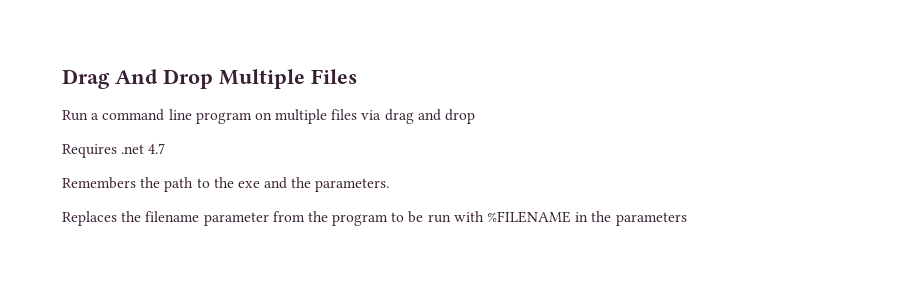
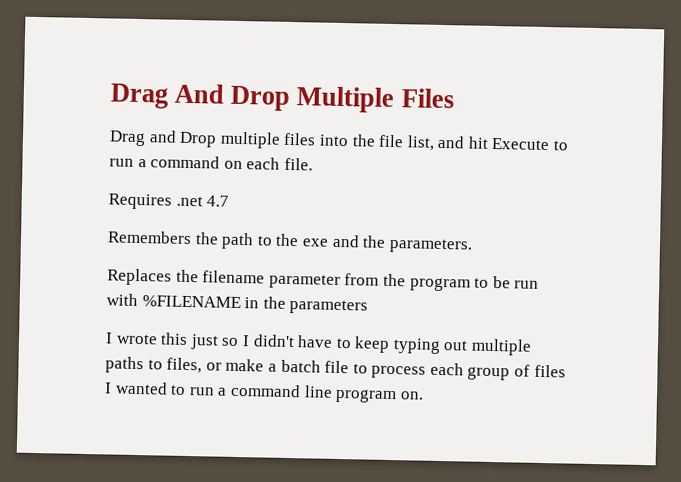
[62,109,476,124] Run a command line program on multiple files via drag and drop -> [109,130,570,151] [109,155,313,171] Drag and Drop multiple files into the file list, and hit Execute to run a command on each file.
(687, 219) none -> [105,332,533,356] [105,356,566,381] [104,381,424,404] // I wrote this just so I didn't have to keep typing out multiple paths to files, or make a batch file to process each group of files I wanted to run a command line program on.

